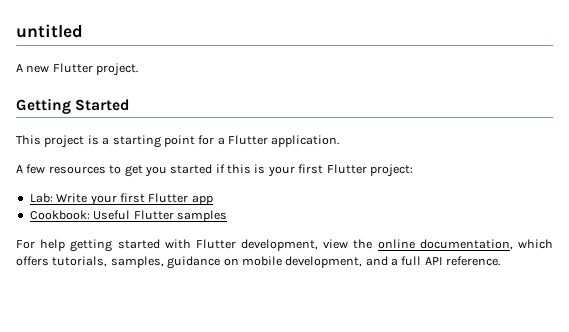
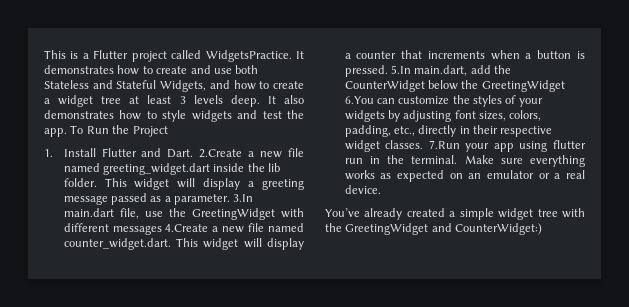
[16,24,83,38] [16,63,139,76] [16,98,131,114] [16,135,340,148] [16,164,413,177] [29,193,213,206] [29,210,227,222] [16,239,553,252] [16,256,501,269] untitled // A new Flutter project. // Getting Started // This project is a starting point for a Flutter application. // A few resources to get you started if this is your first Flutter project: // Lab: Write your first Flutter app // Cookbook: Useful Flutter samples // For help getting started with Flutter development, view the online documentation, which offers tutorials, samples, guidance on mobile development, and a full API reference. -> [44,50,304,62] [44,65,259,75] [44,80,304,92] [44,95,304,107] [44,110,304,122] [44,125,168,137] [44,148,304,158] [63,163,281,175] [63,178,304,190] [63,193,254,205] [63,208,304,220] [63,223,304,235] [63,238,304,250] [344,50,585,60] [344,65,512,77] [344,80,565,92] [344,95,543,107] [344,110,542,122] [344,125,553,137] [344,140,586,152] [344,155,585,167] [344,170,585,182] [344,185,381,194] [325,208,585,220] [325,223,543,235] This is a Flutter project called WidgetsPractice. It demonstrates how to create and use both Stateless and Stateful Widgets, and how to create a widget tree at least 3 levels deep. It also demonstrates how to style widgets and test the app. To Run the Project // 1. Install Flutter and Dart. 2.Create a new file named greeting_widget.dart inside the lib folder. This widget will display a greeting message passed as a parameter. 3.In main.dart file, use the GreetingWidget with different messages 4.Create a new file named counter_widget.dart. This widget will display a counter that increments when a button is pressed. 5.In main.dart, add the CounterWidget below the GreetingWidget 6.You can customize the styles of your widgets by adjusting font sizes, colors, padding, etc., directly in their respective widget classes. 7.Run your app using flutter run in the terminal. Make sure everything works as expected on an emulator or a real device. // You’ve already created a simple widget tree with the GreetingWidget and CounterWidget:)

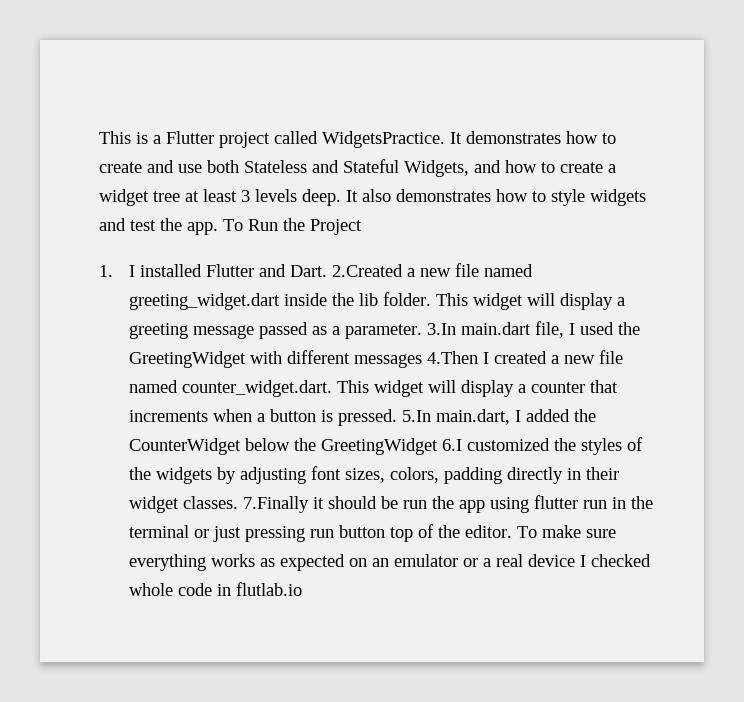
[63,148,96,157] Install -> [128,264,202,277] I installed
[199,149,243,158] 2.Create -> [331,264,403,277] 2.Created
[144,211,163,217] use -> [568,322,614,335] I used
[165,224,209,232] 4.Create -> [426,351,547,364] 4.Then I created
[470,65,491,74] add -> [514,409,570,422] I added
[344,96,450,105] 6.You can customize -> [441,438,550,451] 6.I customized
[518,98,543,107] your -> [128,467,151,480] the
[344,125,415,137] padding, etc., -> [443,467,502,484] padding
[500,126,553,137] respective -> (619, 473) none
[428,140,490,152] 7.Run your -> [242,496,454,513] 7.Finally it should be run the
[411,155,494,164] terminal. Make -> [128,524,581,542] terminal or just pressing run button top of the editor. To make
[344,185,381,194] [325,208,585,220] [325,223,543,235] device. // You’ve already created a simple widget tree with the GreetingWidget and CounterWidget:) -> [527,554,651,567] [128,582,302,596] device I checked whole code in flutlab.io

